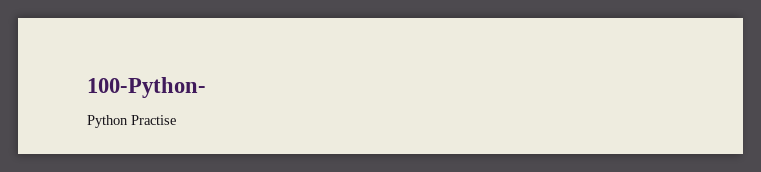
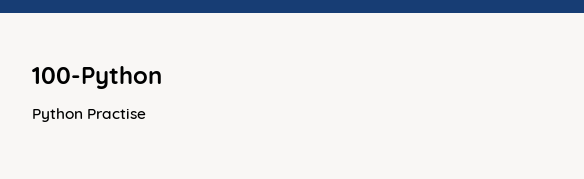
[87,77,206,98] 100-Python- -> [32,66,162,89] 100-Python

